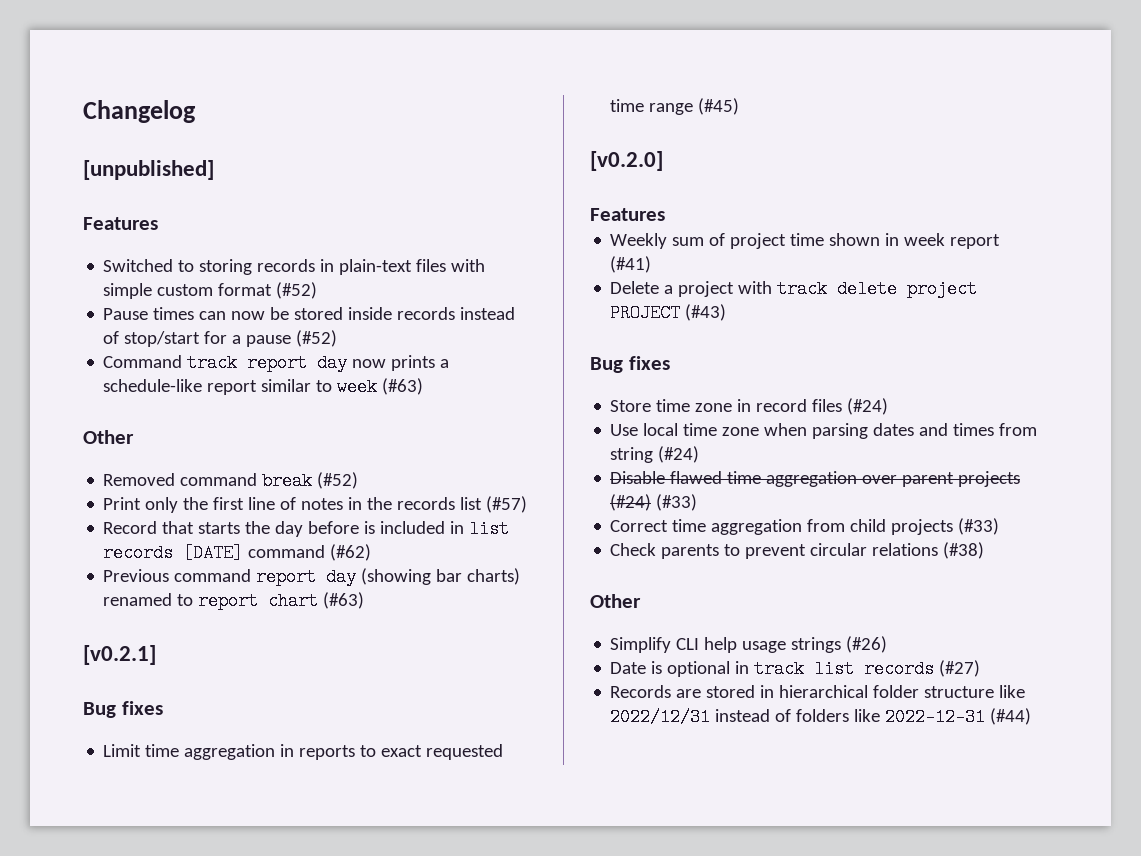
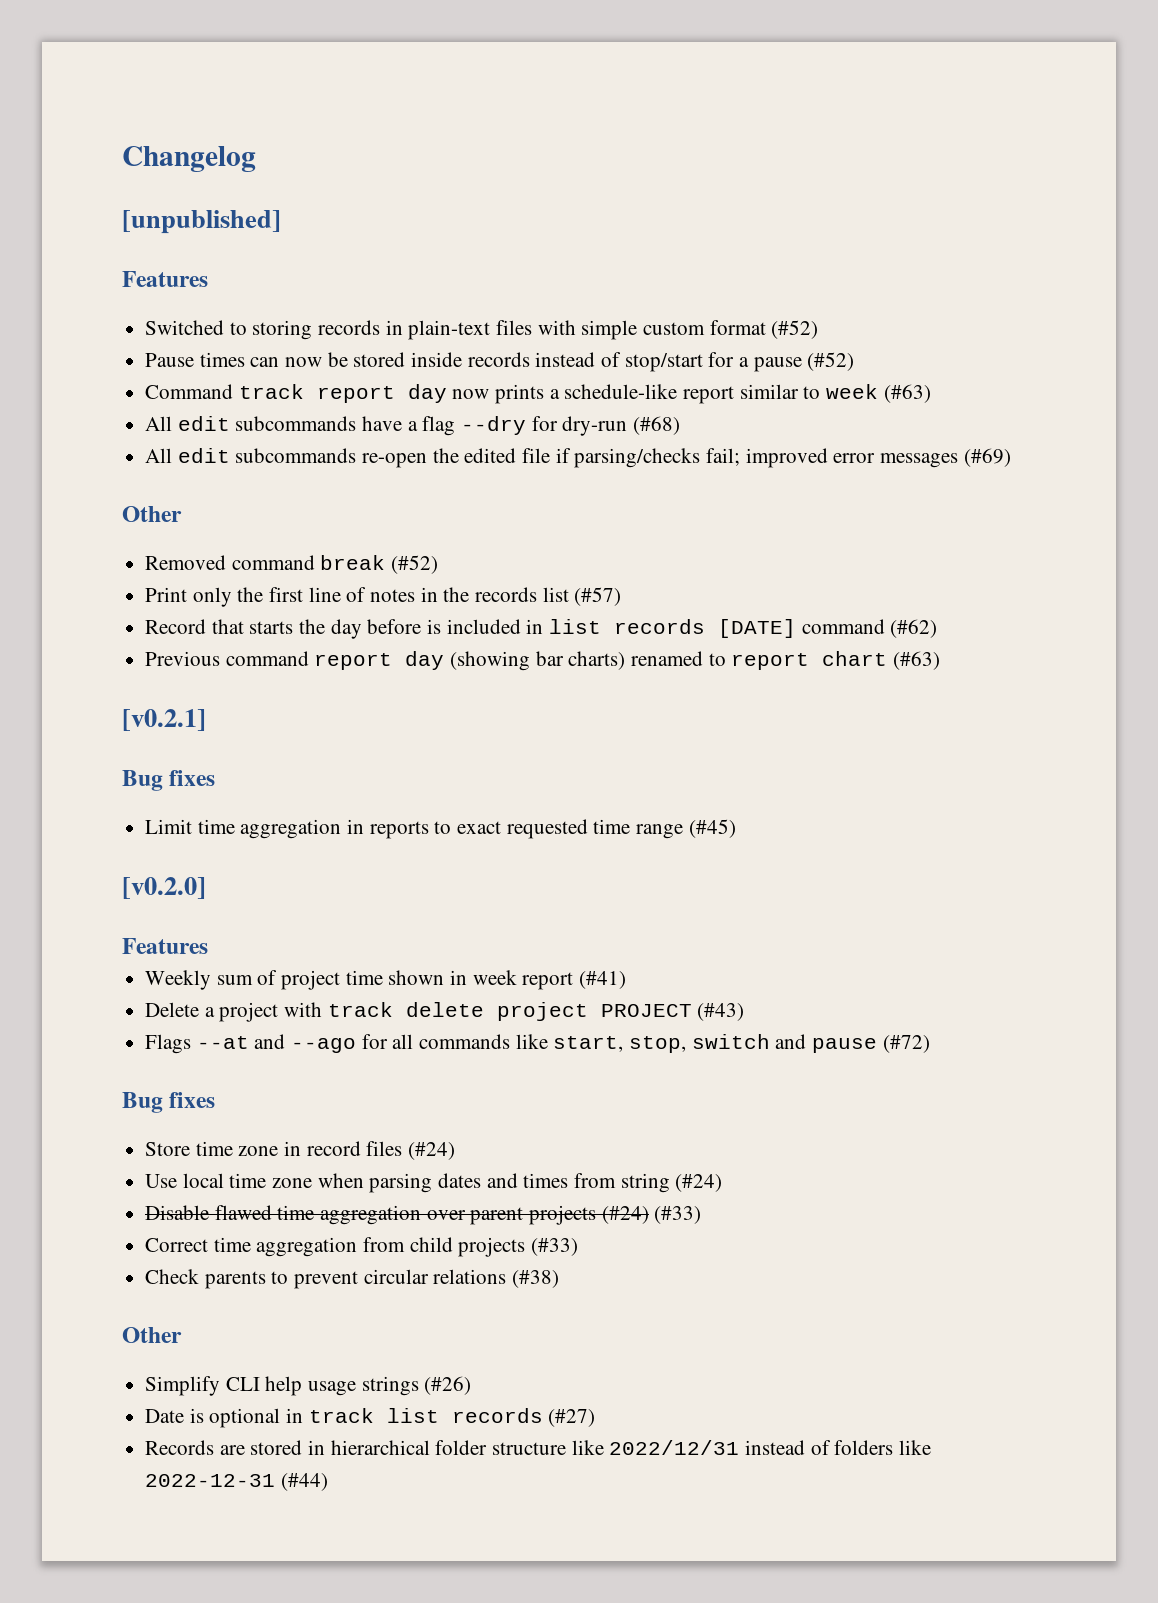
(424, 386) none -> [145,416,681,436] [145,448,1011,468] // All edit subcommands have a flag --dry for dry-run (#68) // All edit subcommands re-open the edited file if parsing/checks fail; improved error messages (#69)
(727, 312) none -> [145,1034,930,1054] // Flags --at and --ago for all commands like start, stop, switch and pause (#72)

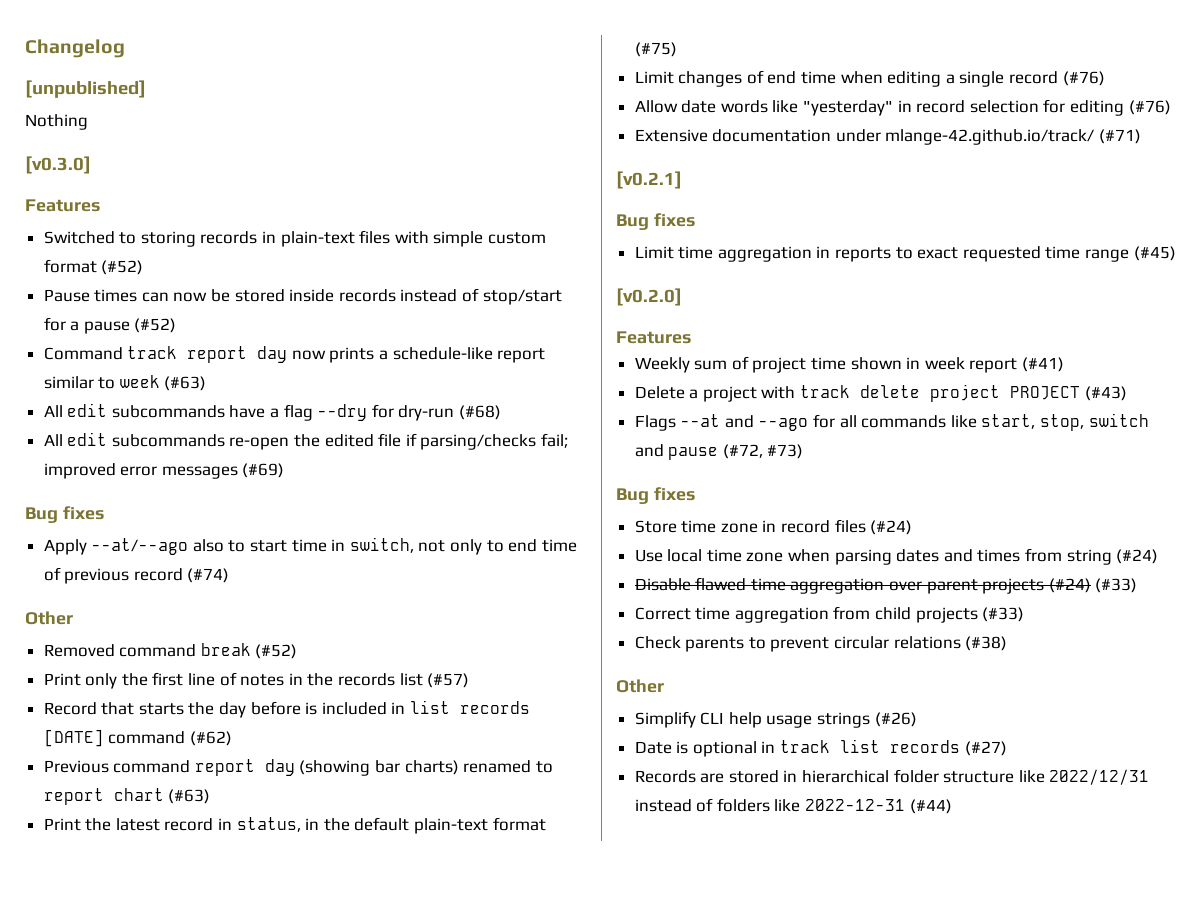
(281, 222) none -> [25,114,88,130] [25,156,91,174] // Nothing // [v0.3.0]
(1011, 457) none -> [25,506,104,523] [43,537,577,555] [43,567,230,584] // Bug fixes // Apply --at/--ago also to start time in switch, not only to end time of previous record (#74)
(941, 660) none -> [43,817,546,834] [634,42,677,57] [634,70,1105,87] [634,99,1171,116] [634,129,1142,145] // Print the latest record in status, in the default plain-text format (#75) // Limit changes of end time when editing a single record (#76) // Allow date words like "yesterday" in record selection for editing (#76) // Extensive documentation under mlange-42.github.io/track/ (#71)
[882,1035,930,1053] (#72) -> [722,444,804,459] (#72, #73)

